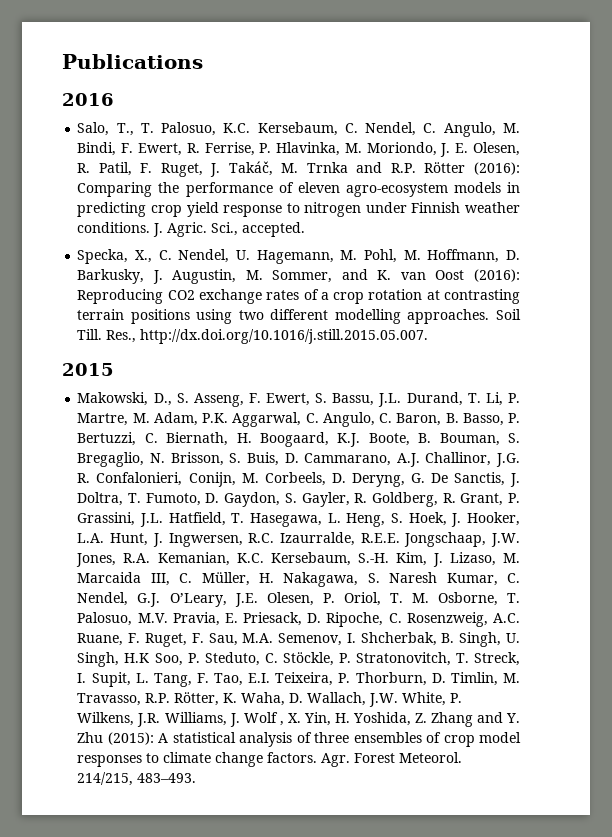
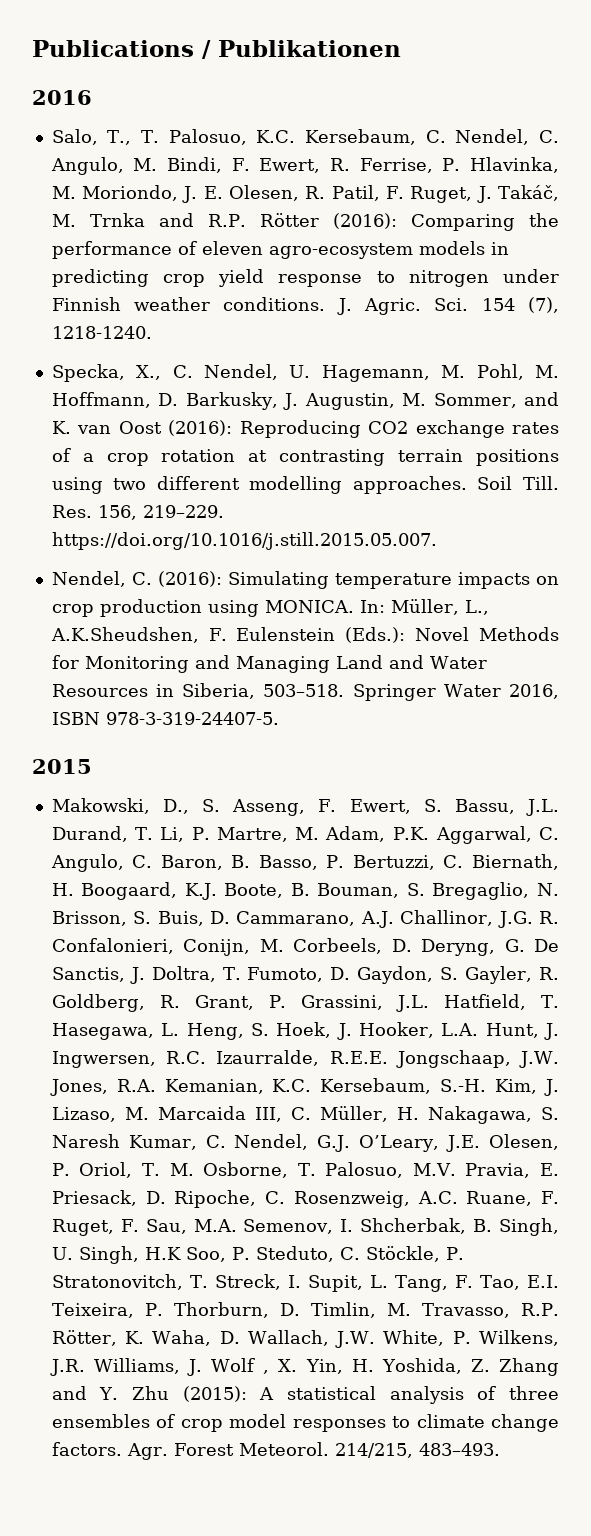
(203, 61) none -> [202,40,401,59] / Publikationen
[211,222,306,237] Sci., accepted. -> [434,297,559,313] [51,326,152,339] Sci. 154 (7), 1218-1240.
[106,329,429,344] Res., http://dx.doi.org/10.1016/j.still.2015.05.007. -> [51,505,224,520] [51,532,437,550] [51,571,559,589] [51,599,489,617] [50,627,559,643] [51,655,487,673] [51,683,559,701] [51,712,279,725] Res. 156, 219–229. https://doi.org/10.1016/j.still.2015.05.007. // Nendel, C. (2016): Simulating temperature impacts on crop production using MONICA. In: Müller, L., A.K.Sheudshen, F. Eulenstein (Eds.): Novel Methods for Monitoring and Managing Land and Water Resources in Siberia, 503–518. Springer Water 2016, ISBN 978-3-319-24407-5.

